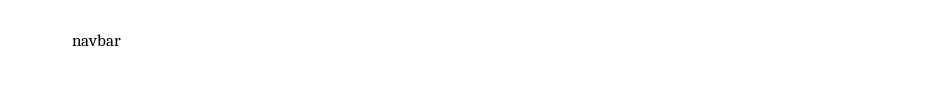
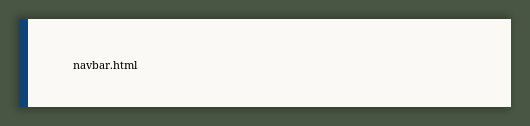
[72,34,121,46] navbar -> [73,61,138,69] navbar.html

